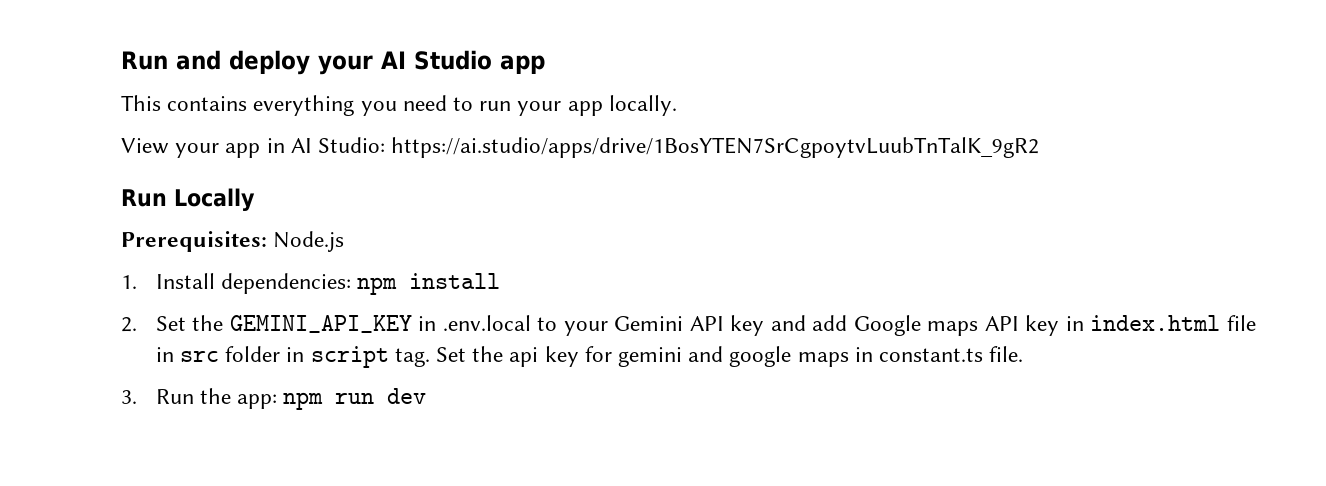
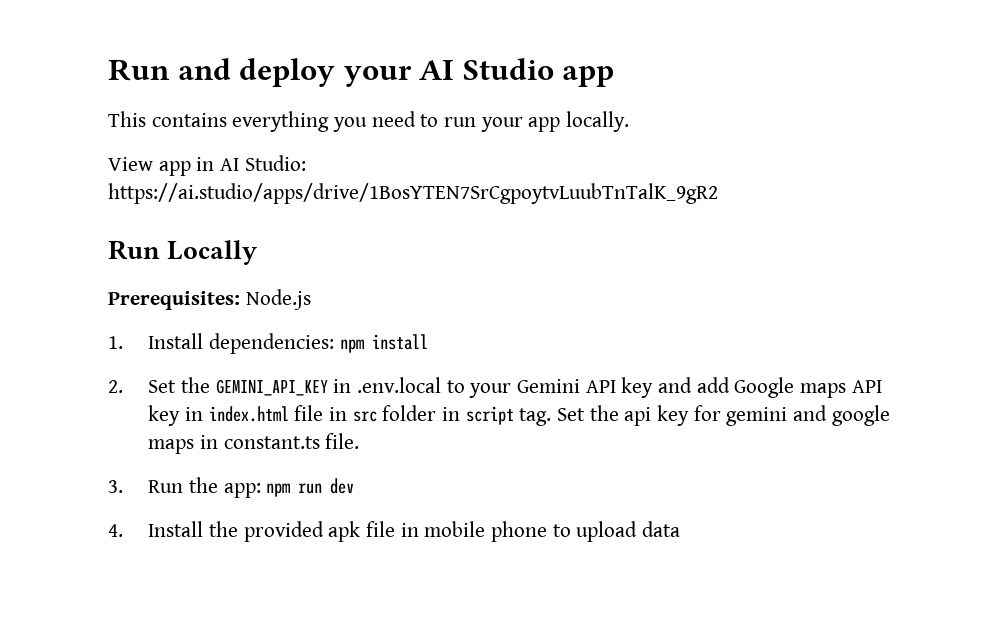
[175,143,220,158] your -> (153, 164) none
(427, 396) none -> [108,521,680,542] // 4. Install the provided apk file in mobile phone to upload data

